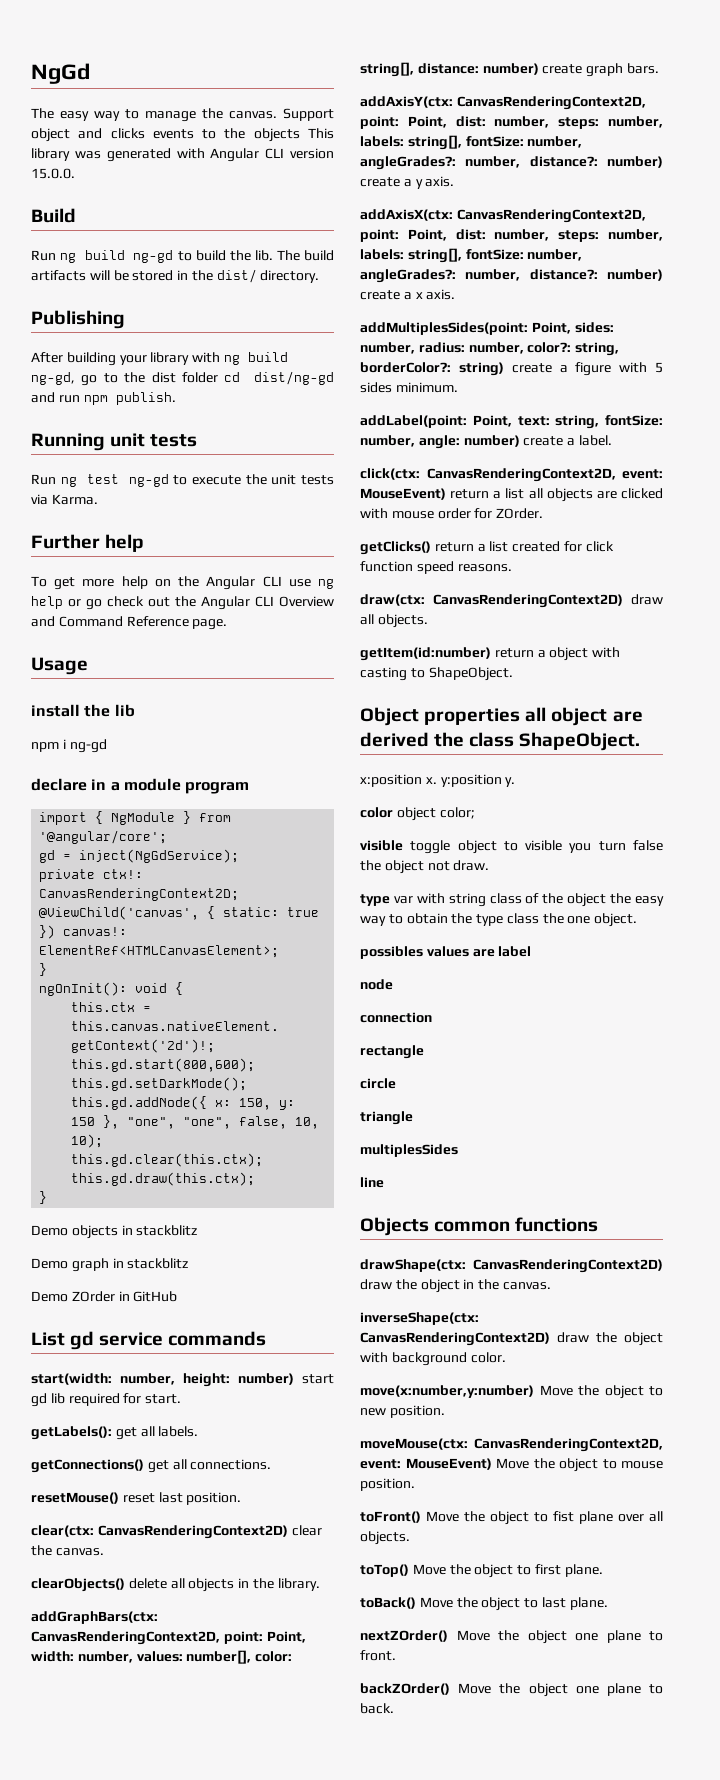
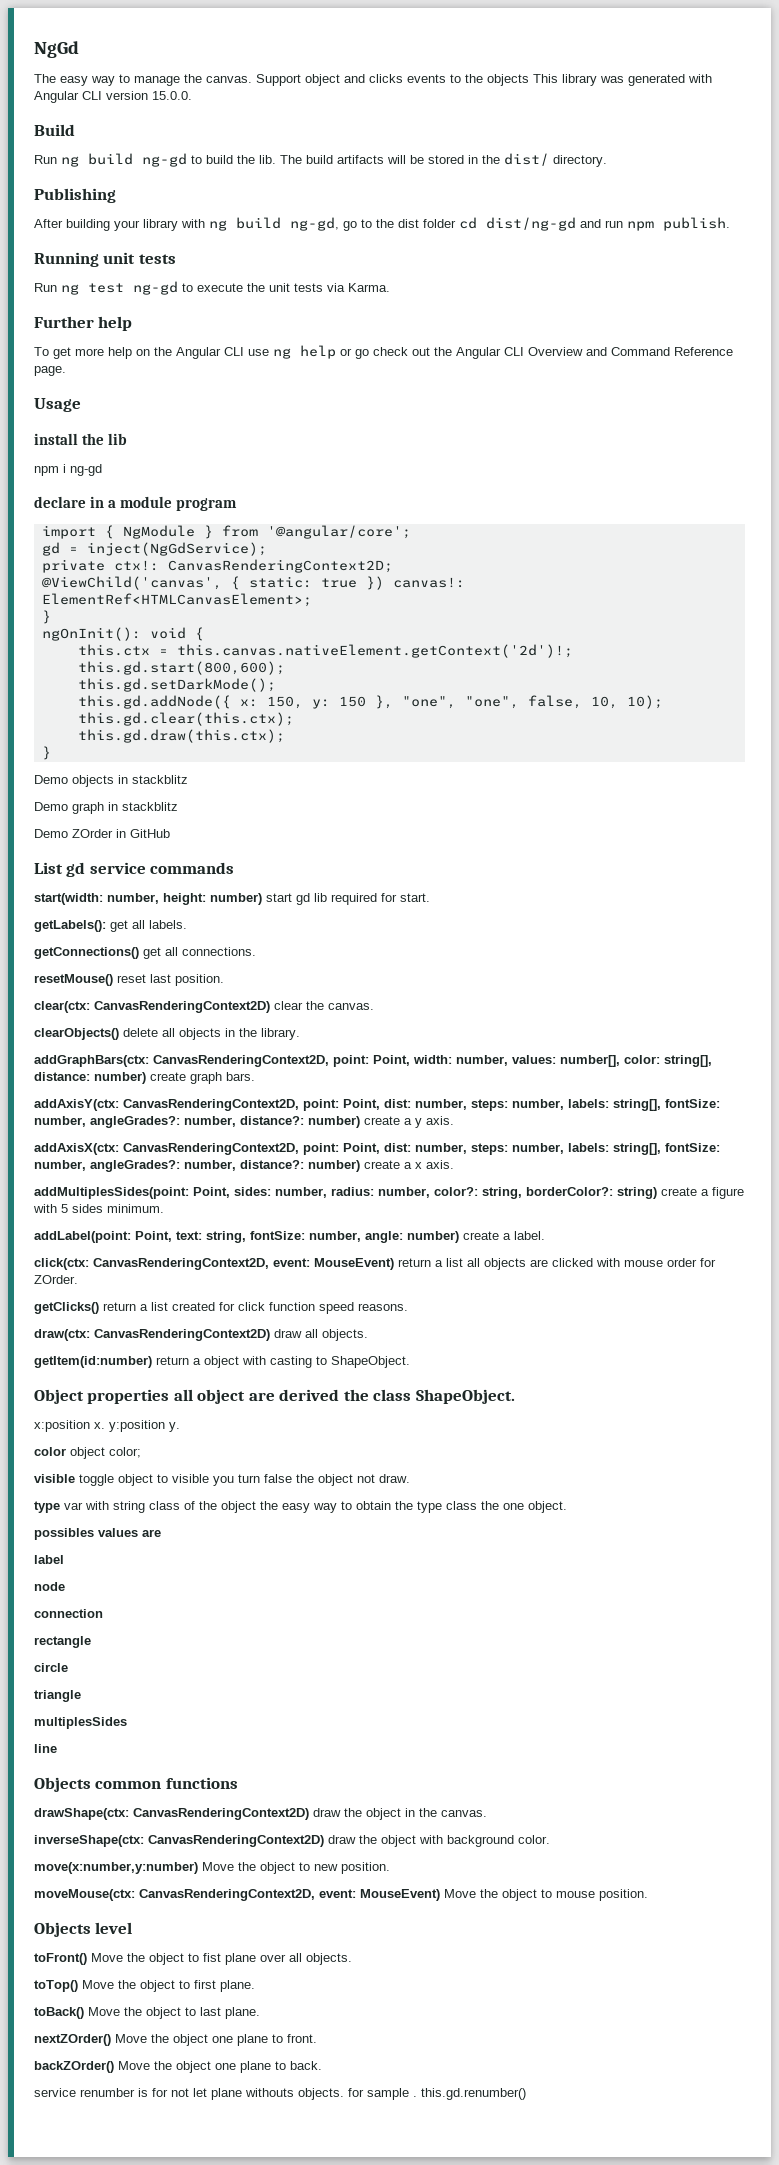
(495, 953) none -> (161, 1533) //
(415, 1484) none -> [34,1922,133,1937] // Objects level
(394, 1708) none -> [34,2088,526,2100] // service renumber is for not let plane withouts objects. for sample . this.gd.renumber()

